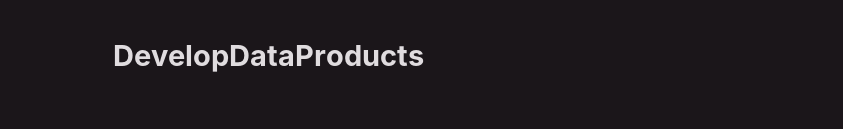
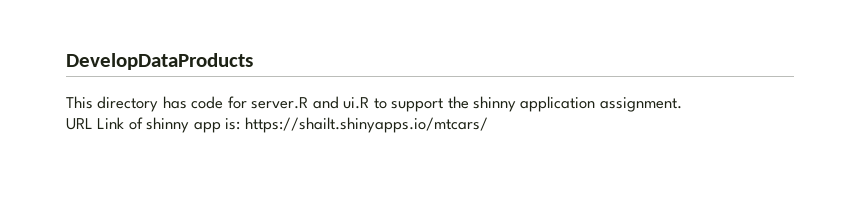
(424, 58) none -> [66,96,682,112] [66,117,488,133] // This directory has code for server.R and ui.R to support the shinny application assignment. // URL Link of shinny app is: https://shailt.shinyapps.io/mtcars/

